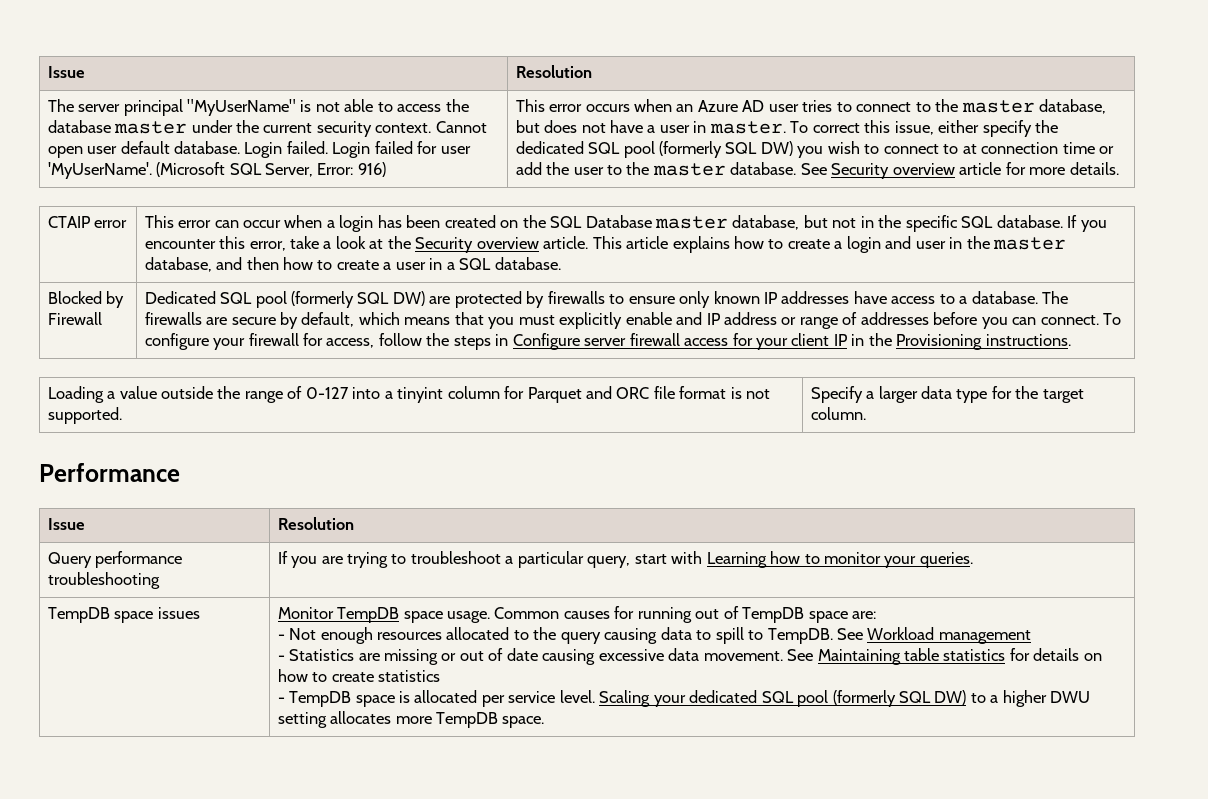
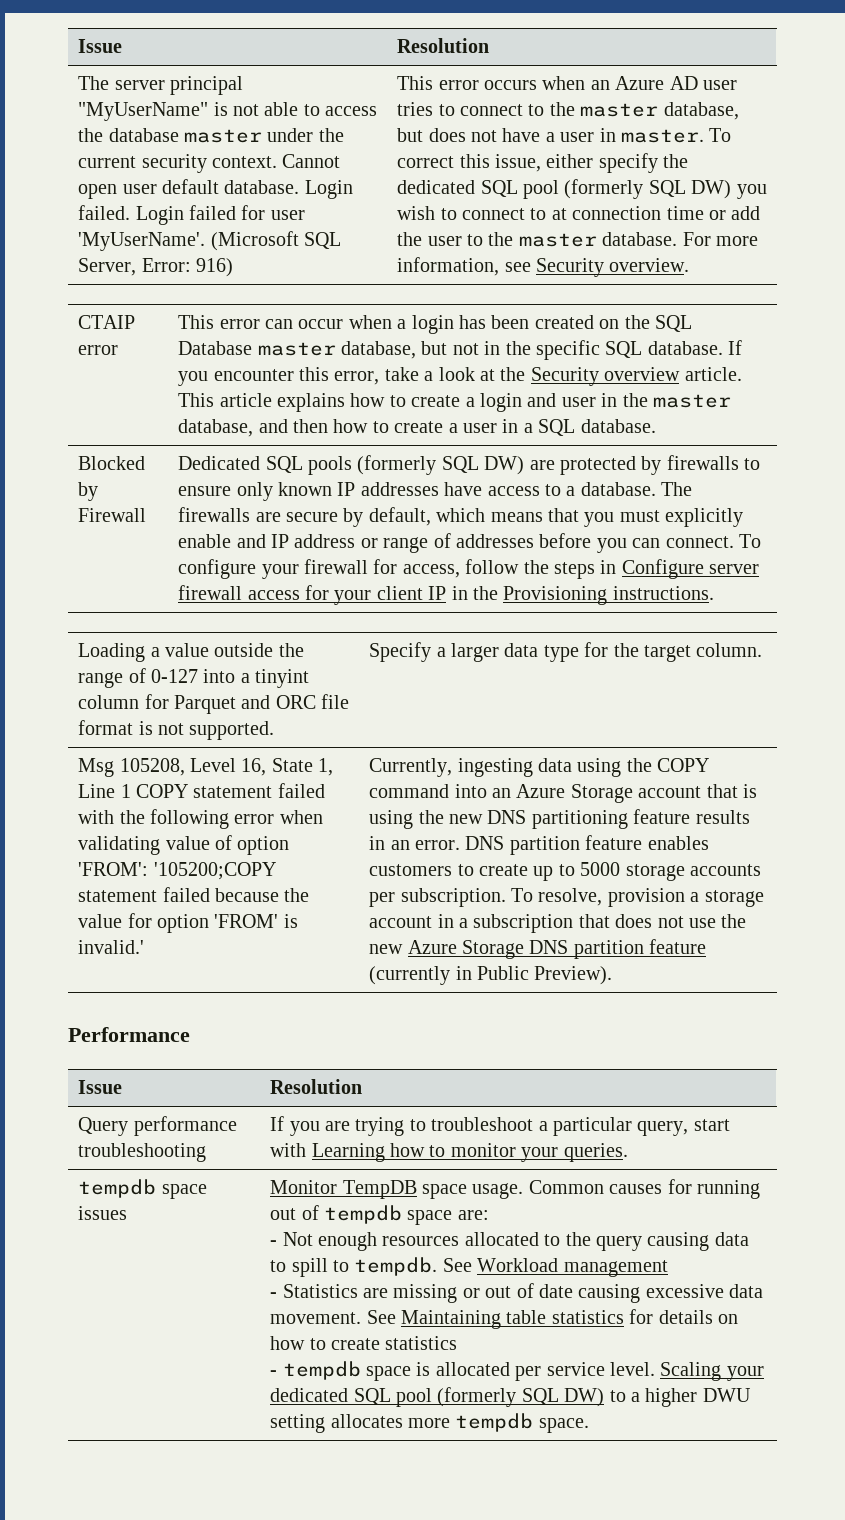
[800,162,1119,179] See Security overview article for more details. -> [682,232,758,246] [397,257,690,277] For more information, see Security overview.
[255,291,287,308] pool -> [307,456,352,475] pools
(866, 413) none -> [78,758,334,777] [78,783,325,798] [78,809,323,829] [78,835,290,855] [78,862,276,880] [78,887,310,902] [78,913,298,933] [78,940,145,954] [369,758,710,777] [369,784,757,803] [369,809,750,829] [369,835,709,855] [369,862,761,881] [369,888,764,907] [369,914,747,933] [369,939,707,959] [369,966,613,985] // Msg 105208, Level 16, State 1, Line 1 COPY statement failed with the following error when validating value of option 'FROM': '105200;COPY statement failed because the value for option 'FROM' is invalid.' | Currently, ingesting data using the COPY command into an Azure Storage account that is using the new DNS partitioning feature results in an error. DNS partition feature enables customers to create up to 5000 storage accounts per subscription. To resolve, provision a storage account in a subscription that does not use the new Azure Storage DNS partition feature (currently in Public Preview).
[47,607,110,623] TempDB -> [78,1179,157,1198] tempdb
[742,607,805,623] TempDB -> [323,1205,402,1224] tempdb
[767,628,833,644] TempDB. -> [354,1257,438,1276] tempdb.
[289,691,352,707] TempDB -> [282,1361,361,1380] tempdb
[435,712,498,728] TempDB -> [455,1413,534,1432] tempdb

